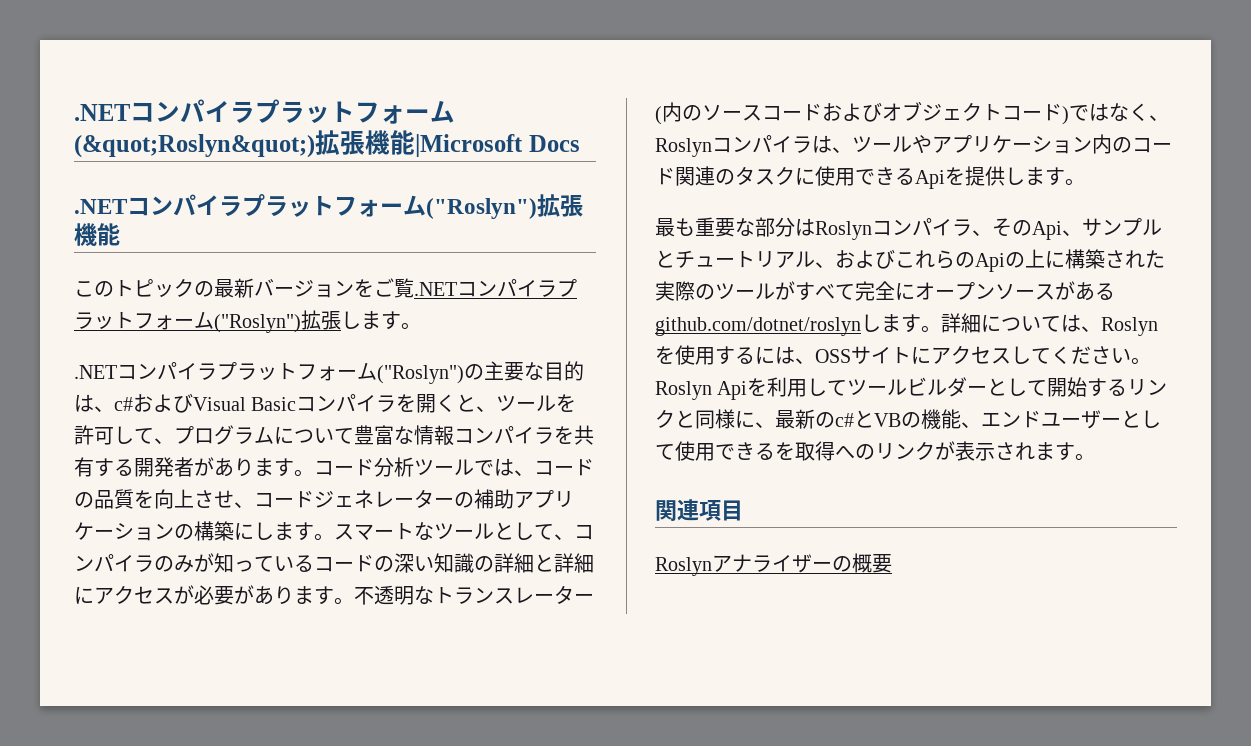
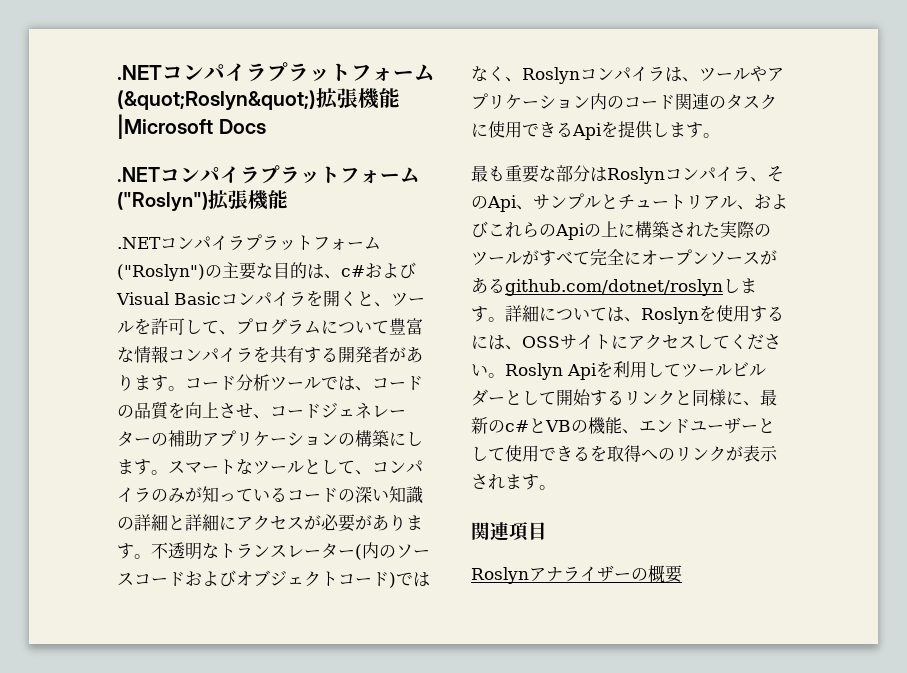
[74,278,577,298] [74,310,421,333] // このトピックの最新バージョンをご覧.NETコンパイラプラットフォーム("Roslyn")拡張します。 -> (288, 199) none

